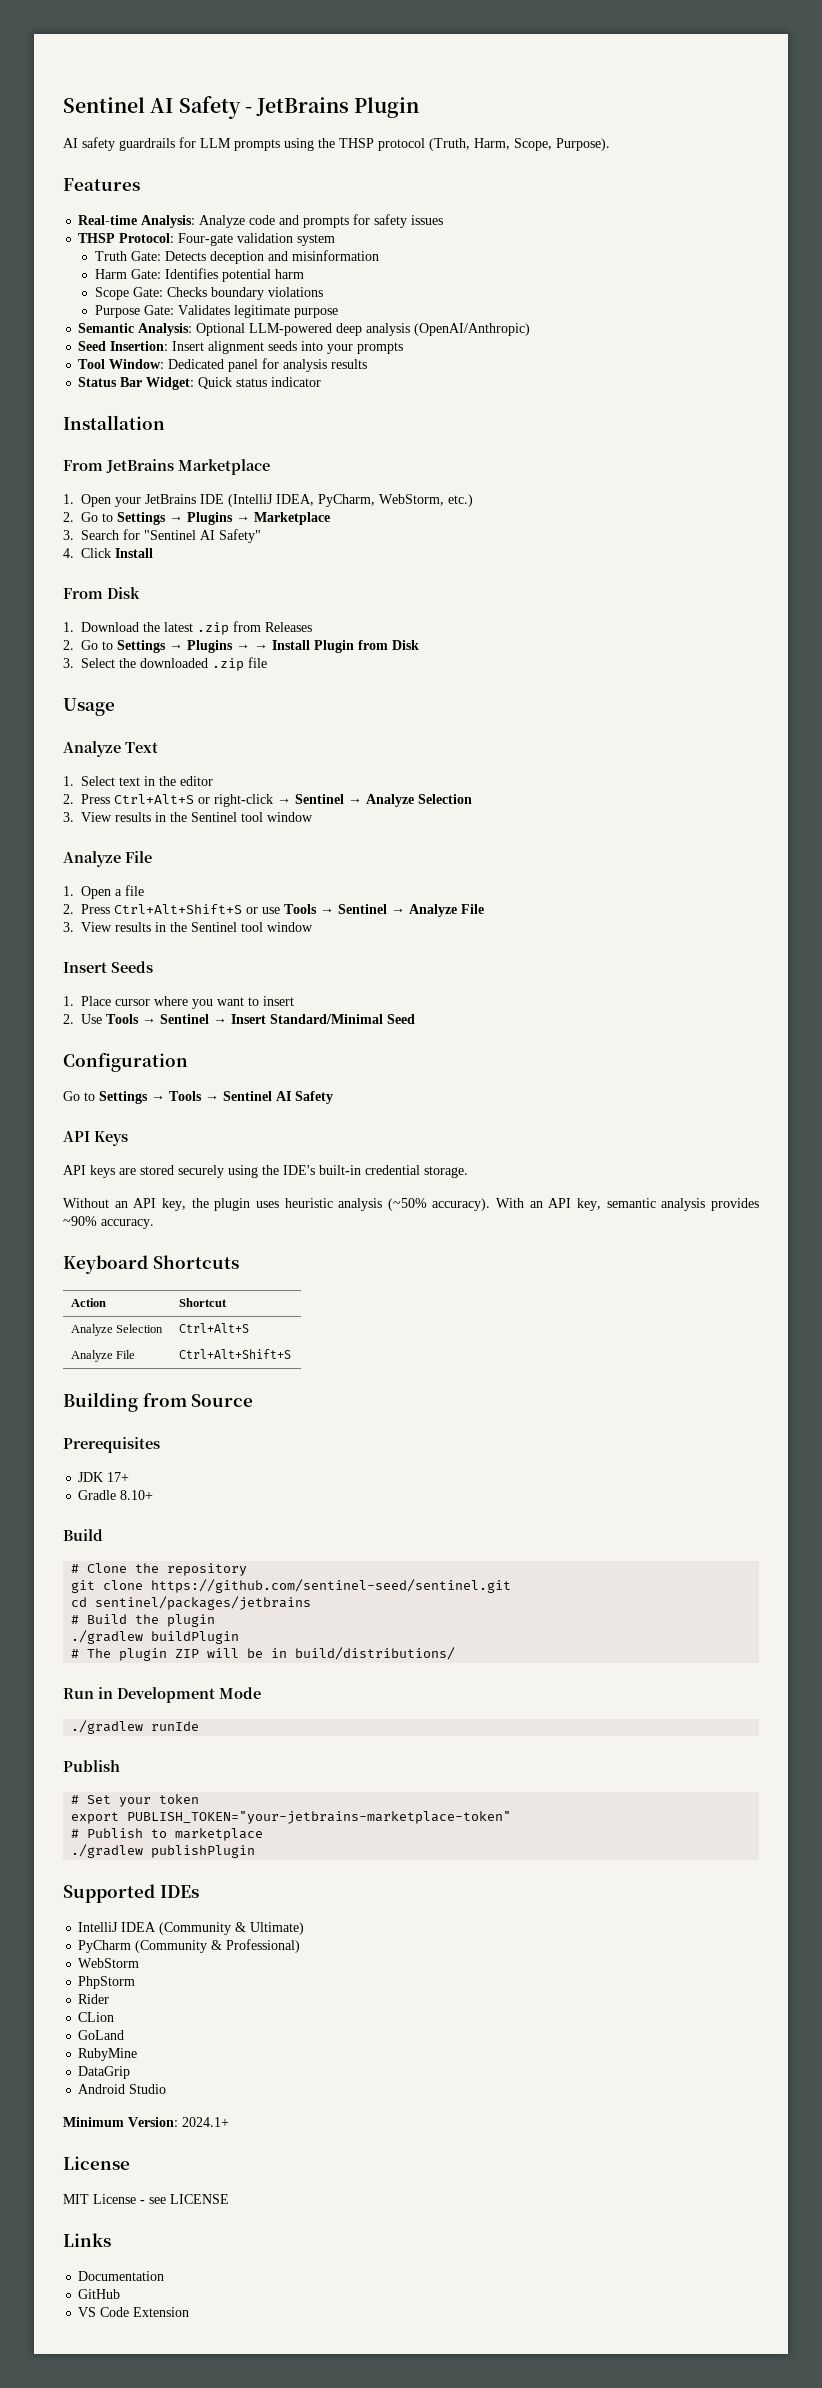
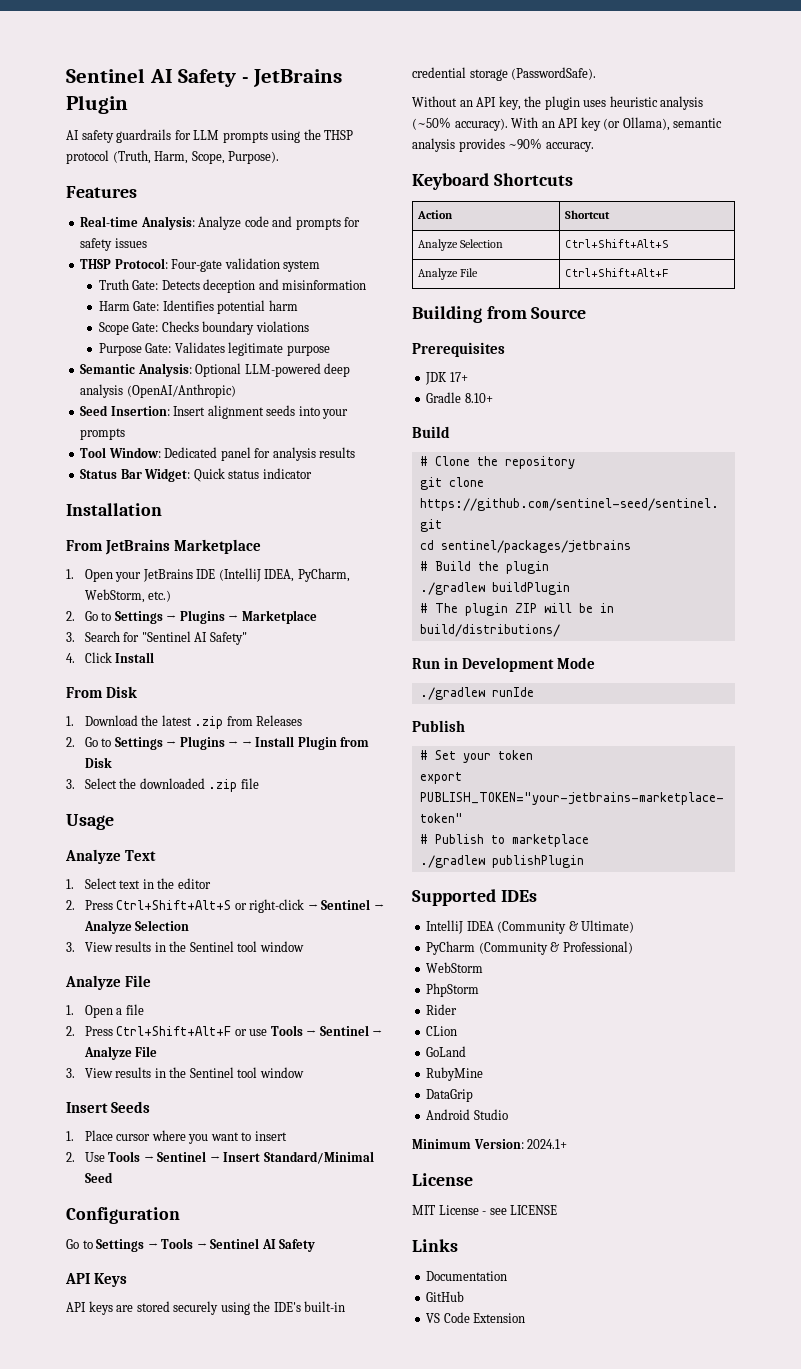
[114,794,194,804] Ctrl+Alt+S -> [116,900,232,910] Ctrl+Shift+Alt+S
[114,904,242,914] Ctrl+Alt+Shift+S -> [116,1026,232,1036] Ctrl+Shift+Alt+F
[424,1166,468,1178] storage. -> [469,67,597,81] storage (PasswordSafe).
[577,1198,602,1211] key, -> [580,117,670,131] key (or Ollama),
[178,1323,249,1333] Ctrl+Alt+S -> [565,239,670,248] Ctrl+Shift+Alt+S
[178,1349,291,1359] Ctrl+Alt+Shift+S -> [565,268,670,277] Ctrl+Shift+Alt+F

